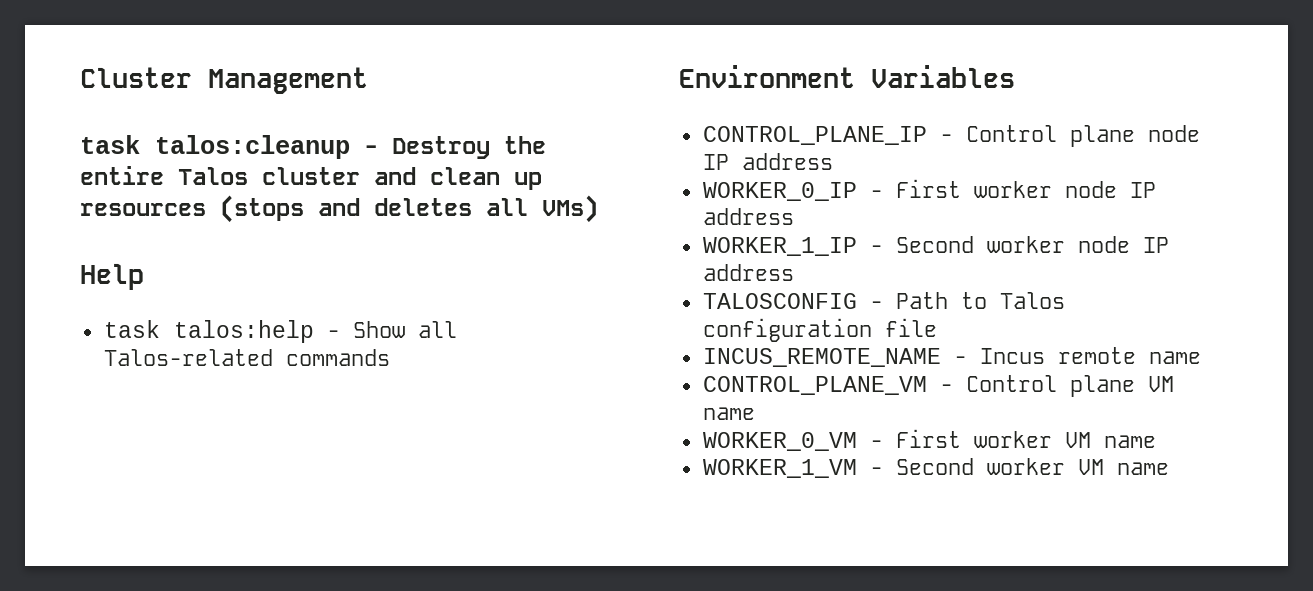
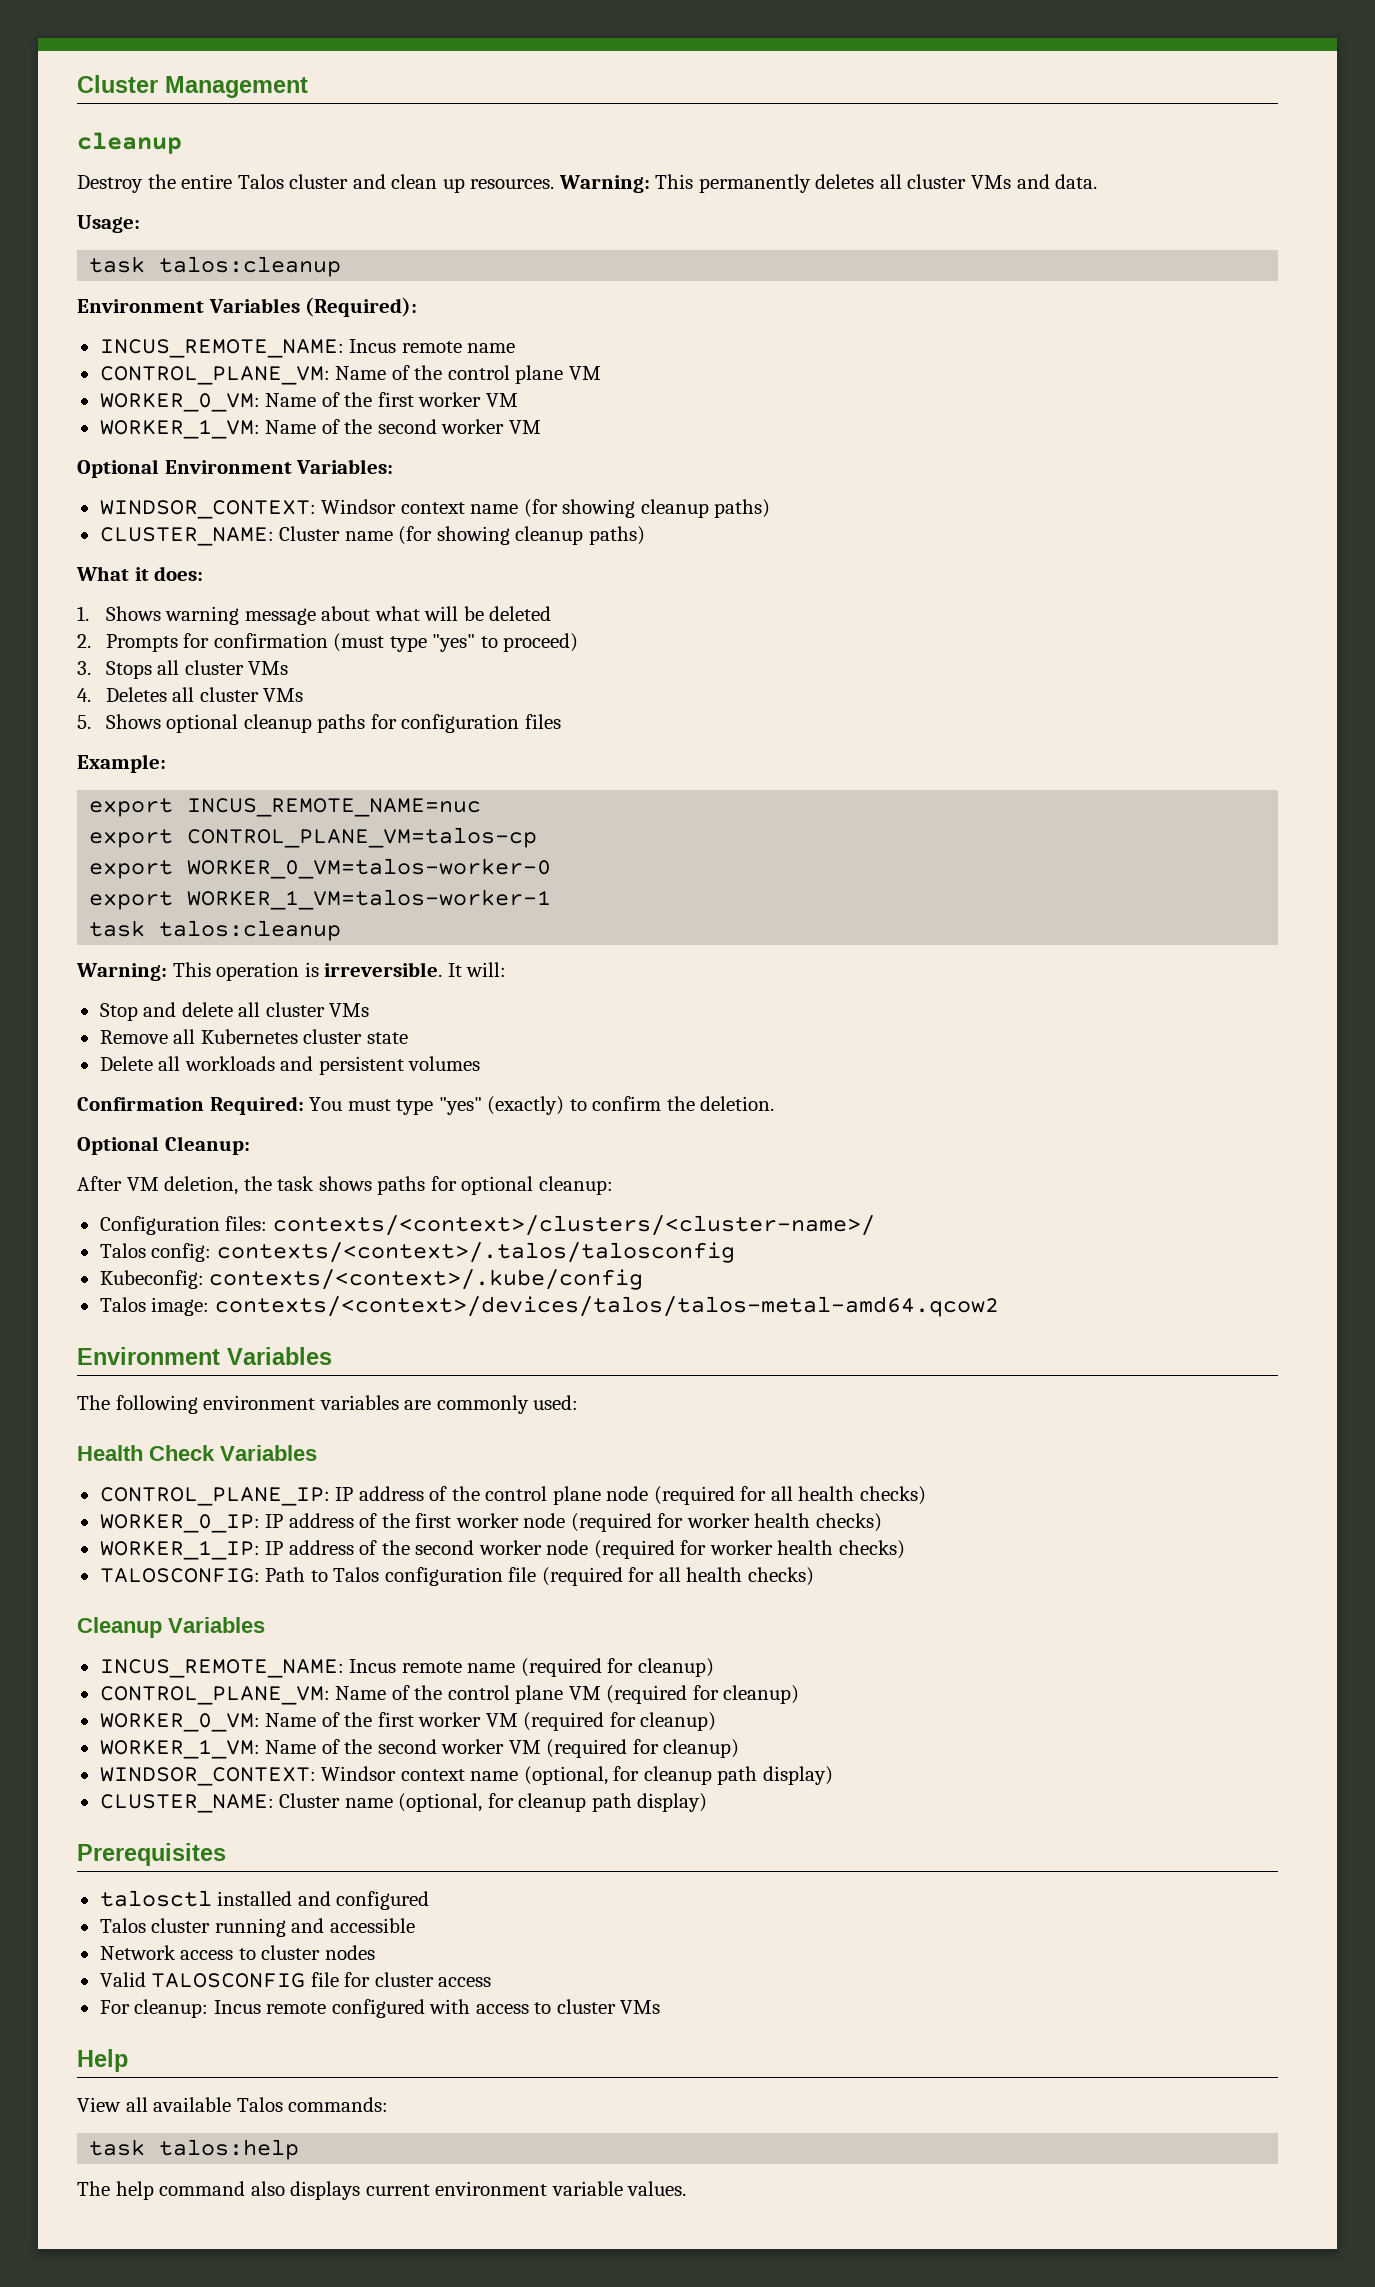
[80,135,378,159] task talos:cleanup - -> [77,132,182,154] cleanup //
[80,195,598,223] [80,263,144,290] [103,320,457,343] [103,349,390,366] [679,65,1015,88] [702,125,1200,147] [702,153,833,170] [702,179,1156,201] [702,208,794,225] [702,236,1169,256] [702,264,794,281] [702,293,883,309] resources (stops and deletes all VMs) // Help // task talos:help - Show all Talos-related commands // Environment Variables // CONTROL_PLANE_IP - Control plane node IP address // WORKER_0_IP - First worker node IP address // WORKER_1_IP - Second worker node IP address // TALOSCONFIG - -> [470,174,1098,193] [77,215,140,233] [89,256,342,277] [77,297,418,317] [99,339,516,358] [99,365,601,385] [99,392,518,412] [99,419,541,439] [77,459,394,478] [99,499,771,519] [99,526,645,546] [76,566,204,581] [77,606,552,625] [77,633,579,652] [77,660,289,679] [77,687,304,702] [77,714,561,733] [77,754,166,773] [89,798,482,817] [89,827,538,848] [89,858,552,879] [89,889,552,910] [89,920,342,941] [76,962,507,981] [99,1002,370,1021] [99,1029,408,1044] [99,1056,481,1075] [77,1096,775,1115] [77,1136,250,1155] [77,1176,613,1195] [99,1215,875,1236] [99,1242,735,1263] [99,1269,644,1290] [99,1296,999,1317] [77,1347,332,1365] [77,1395,579,1414] [77,1445,317,1461] [99,1486,926,1506] [99,1513,882,1533] [99,1540,905,1560] [99,1568,260,1583] resources. Warning: This permanently deletes all cluster VMs and data. // Usage: // task talos:cleanup // Environment Variables (Required): // INCUS_REMOTE_NAME: Incus remote name // CONTROL_PLANE_VM: Name of the control plane VM // WORKER_0_VM: Name of the first worker VM // WORKER_1_VM: Name of the second worker VM // Optional Environment Variables: // WINDSOR_CONTEXT: Windsor context name (for showing cleanup paths) // CLUSTER_NAME: Cluster name (for showing cleanup paths) // What it does: // 1. Shows warning message about what will be deleted // 2. Prompts for confirmation (must type "yes" to proceed) // 3. Stops all cluster VMs // 4. Deletes all cluster VMs // 5. Shows optional cleanup paths for configuration files // Example: // export INCUS_REMOTE_NAME=nuc // export CONTROL_PLANE_VM=talos-cp // export WORKER_0_VM=talos-worker-0 // export WORKER_1_VM=talos-worker-1 // task talos:cleanup // Warning: This operation is irreversible. It will: // Stop and delete all cluster VMs // Remove all Kubernetes cluster state // Delete all workloads and persistent volumes // Confirmation Required: You must type "yes" (exactly) to confirm the deletion. // Optional Cleanup: // After VM deletion, the task shows paths for optional cleanup: // Configuration files: contexts/<context>/clusters/<cluster-name>/ // Talos config: contexts/<context>/.talos/talosconfig // Kubeconfig: contexts/<context>/.kube/config // Talos image: contexts/<context>/devices/talos/talos-metal-amd64.qcow2 // Environment Variables // The following environment variables are commonly used: // Health Check Variables // CONTROL_PLANE_IP: IP address of the control plane node (required for all health checks) // WORKER_0_IP: IP address of the first worker node (required for worker health checks) // WORKER_1_IP: IP address of the second worker node (required for worker health checks) // TALOSCONFIG:
[702,347,1201,367] [702,375,1174,397] [702,407,755,420] [702,429,1156,451] [702,458,1169,478] // INCUS_REMOTE_NAME - Incus remote name // CONTROL_PLANE_VM - Control plane VM name // WORKER_0_VM - First worker VM name // WORKER_1_VM - Second worker VM name -> [541,1567,814,1586] [77,1617,265,1638] [99,1658,714,1678] [99,1685,800,1705] [99,1712,717,1732] [99,1739,740,1759] [99,1766,833,1786] [99,1793,708,1813] [77,1843,226,1866] [99,1890,430,1910] [99,1918,415,1937] [99,1945,375,1960] [99,1972,492,1988] [99,1999,661,2018] [77,2049,128,2072] [77,2097,389,2112] [89,2139,300,2160] [77,2181,687,2200] (required for all health checks) // Cleanup Variables // INCUS_REMOTE_NAME: Incus remote name (required for cleanup) // CONTROL_PLANE_VM: Name of the control plane VM (required for cleanup) // WORKER_0_VM: Name of the first worker VM (required for cleanup) // WORKER_1_VM: Name of the second worker VM (required for cleanup) // WINDSOR_CONTEXT: Windsor context name (optional, for cleanup path display) // CLUSTER_NAME: Cluster name (optional, for cleanup path display) // Prerequisites // talosctl installed and configured // Talos cluster running and accessible // Network access to cluster nodes // Valid TALOSCONFIG file for cluster access // For cleanup: Incus remote configured with access to cluster VMs // Help // View all available Talos commands: // task talos:help // The help command also displays current environment variable values.

